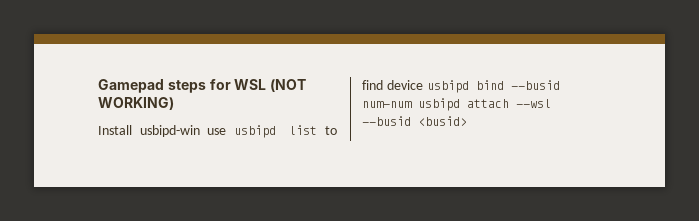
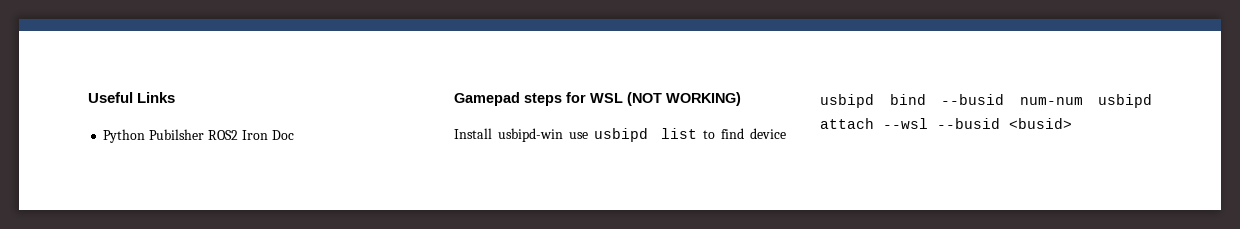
(98, 86) none -> [88,92,176,103] [103,129,294,143] Useful Links // Python Pubilsher ROS2 Iron Doc //

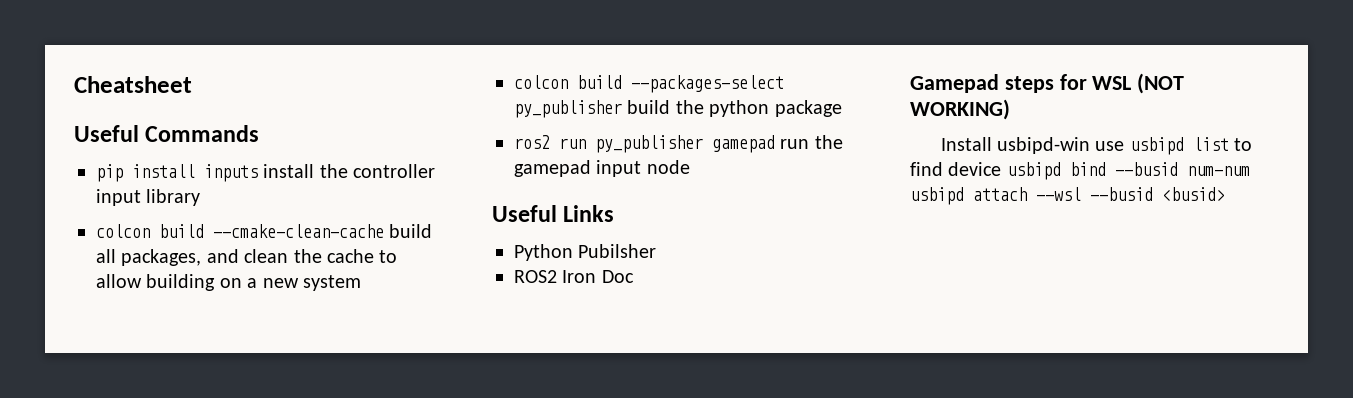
(88, 97) none -> [74,76,192,93] [74,125,260,142] [96,164,436,182] [96,189,201,206] [96,224,433,238] [96,249,398,266] [96,274,361,291] [514,75,784,93] [514,100,842,118] [514,135,843,153] [514,160,690,177] Cheatsheet // Useful Commands // pip install inputs install the controller input library // colcon build --cmake-clean-cache build all packages, and clean the cache to allow building on a new system // colcon build --packages-select py_publisher build the python package // ros2 run py_publisher gamepad run the gamepad input node //
(205, 134) none -> (657, 251) //

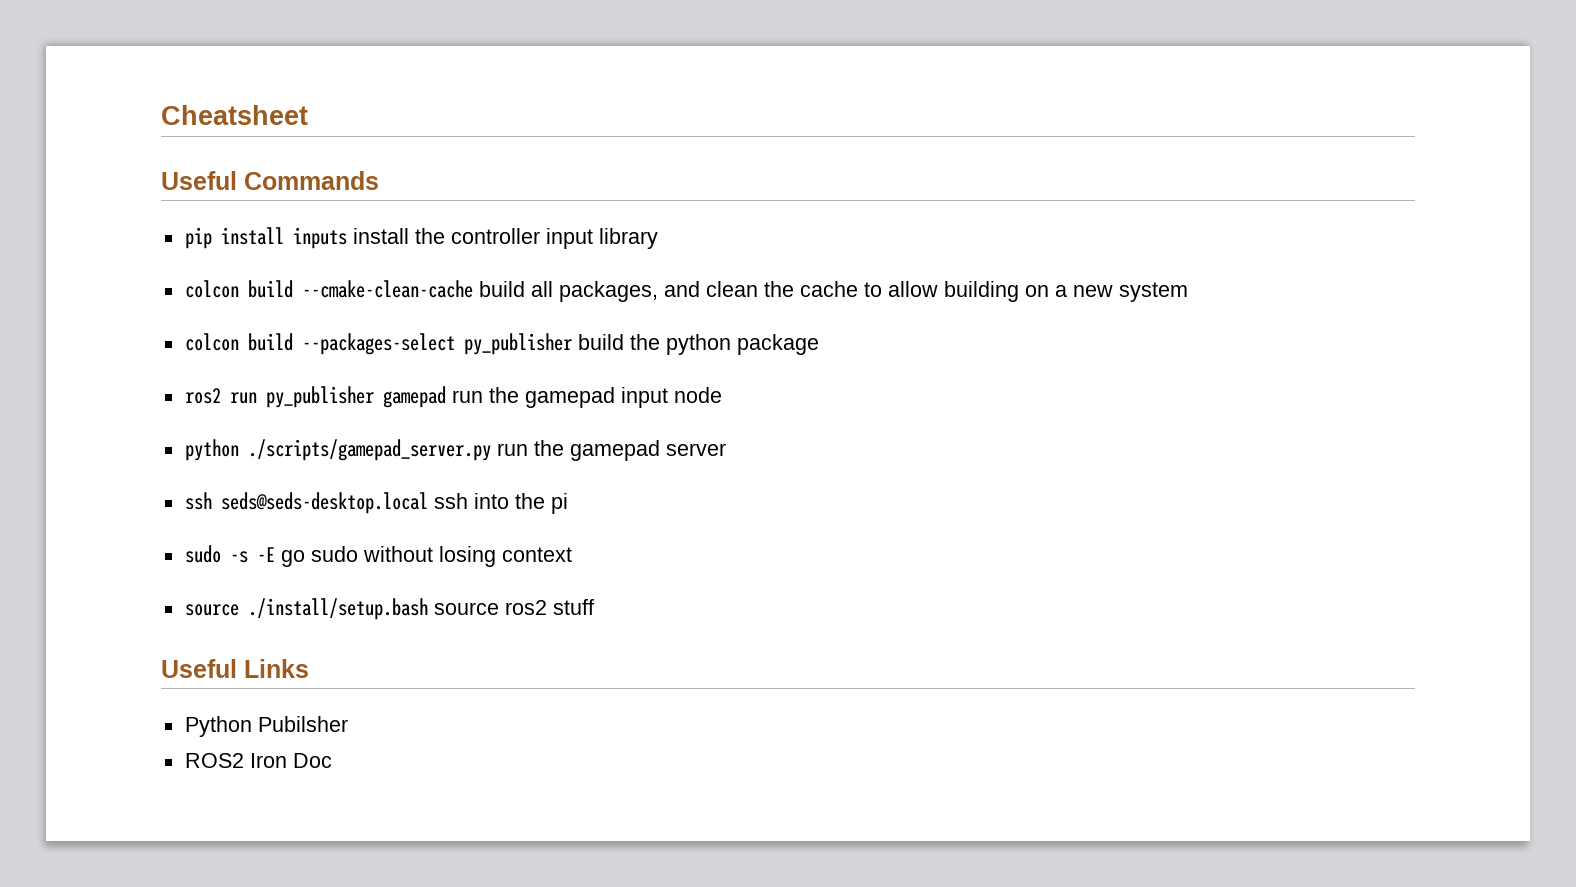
(690, 167) none -> [184,439,726,461] [184,492,568,514] [184,545,572,567] [184,598,594,620] // python ./scripts/gamepad_server.py run the gamepad server // ssh seds@seds-desktop.local ssh into the pi // sudo -s -E go sudo without losing context // source ./install/setup.bash source ros2 stuff
[910,73,1185,94] [910,99,1010,120] [940,137,1253,155] [910,162,1250,180] [910,187,1225,205] // Gamepad steps for WSL (NOT WORKING) // Install usbipd-win use usbipd list to find device usbipd bind --busid num-num usbipd attach --wsl --busid <busid> -> (332, 760) none

